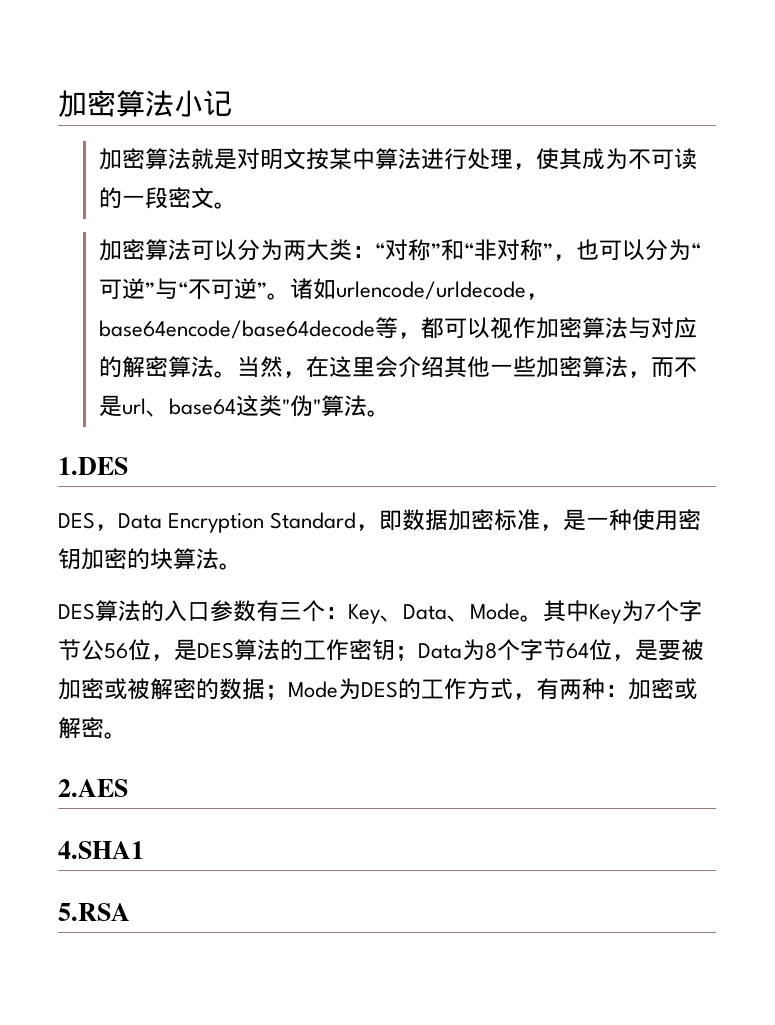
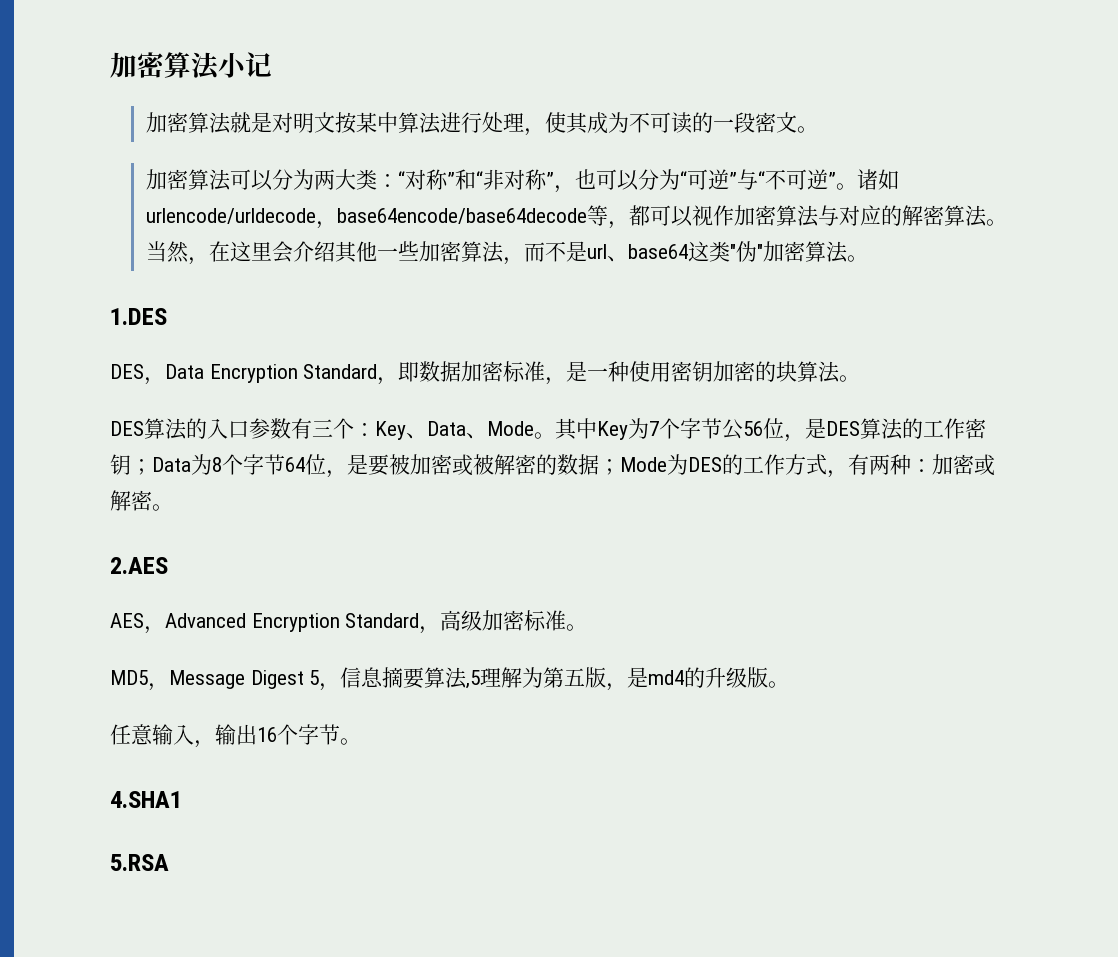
(321, 406) none -> [762,241,805,262] 加密
(128, 788) none -> [110,610,588,634] [110,667,790,691] [110,724,361,748] // AES，Advanced Encryption Standard，高级加密标准。 // MD5，Message Digest 5，信息摘要算法,5理解为第五版，是md4的升级版。 // 任意输入，输出16个字节。

